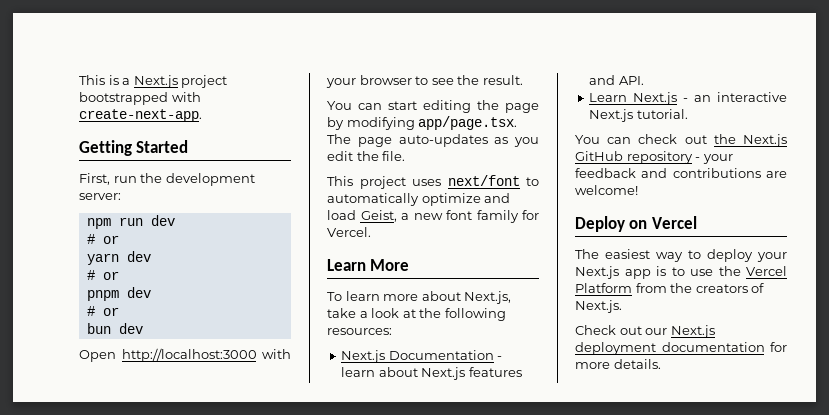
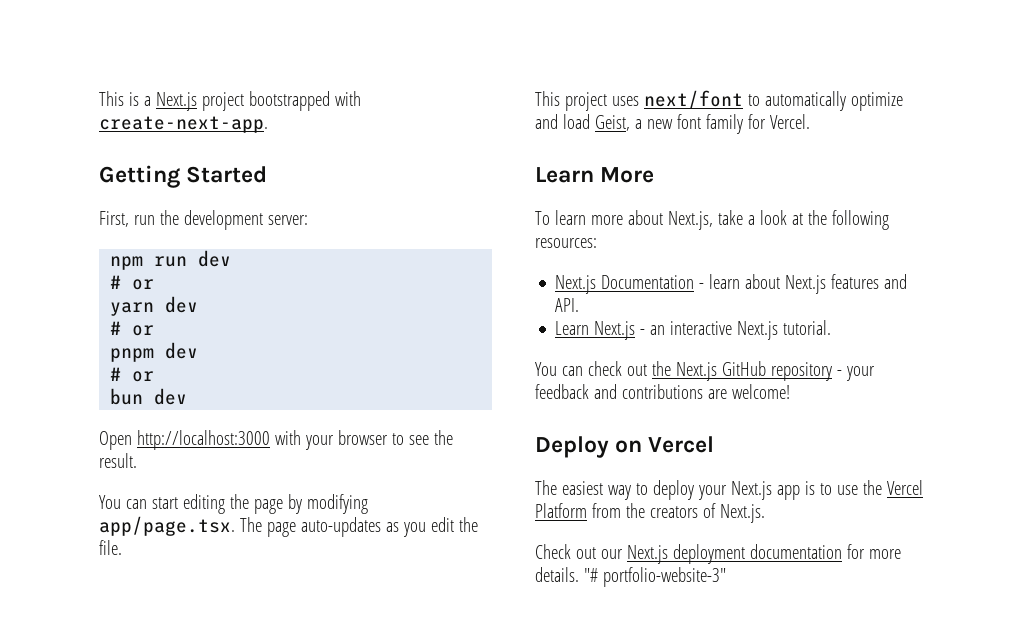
(661, 364) none -> [583,567,726,587] "# portfolio-website-3"

